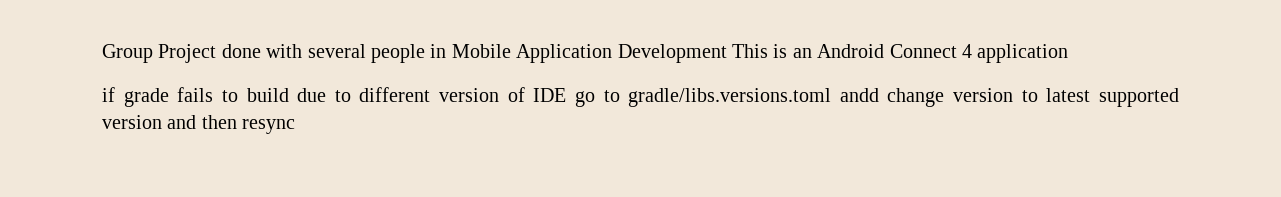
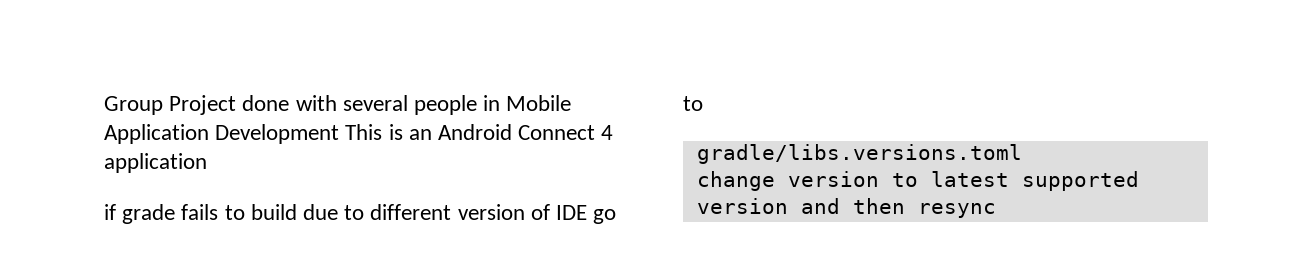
(620, 96) none -> (703, 103) //
[839,88,879,102] andd -> (1022, 154) //

